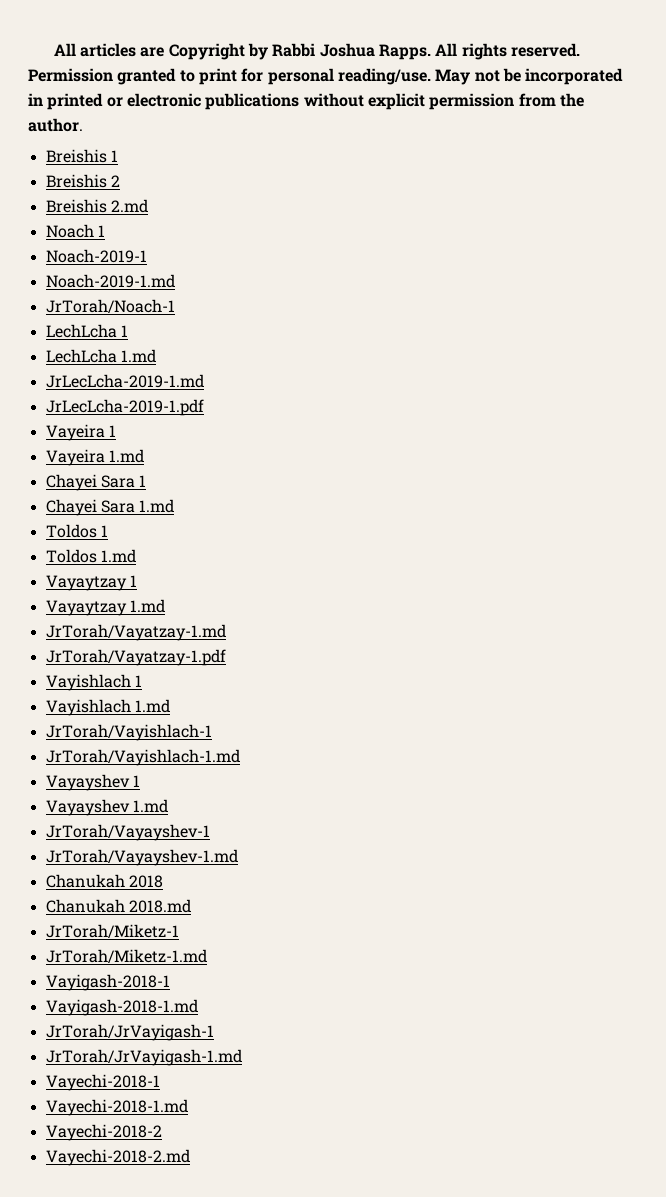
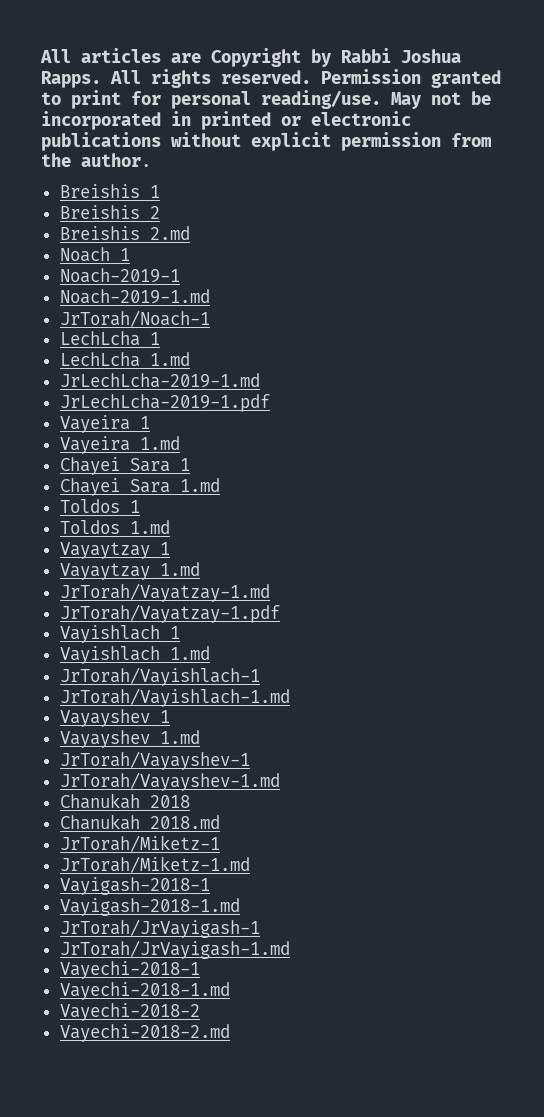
[45,374,204,388] [45,399,204,416] JrLecLcha-2019-1.md // JrLecLcha-2019-1.pdf -> [59,373,260,388] [59,394,270,412] JrLechLcha-2019-1.md // JrLechLcha-2019-1.pdf

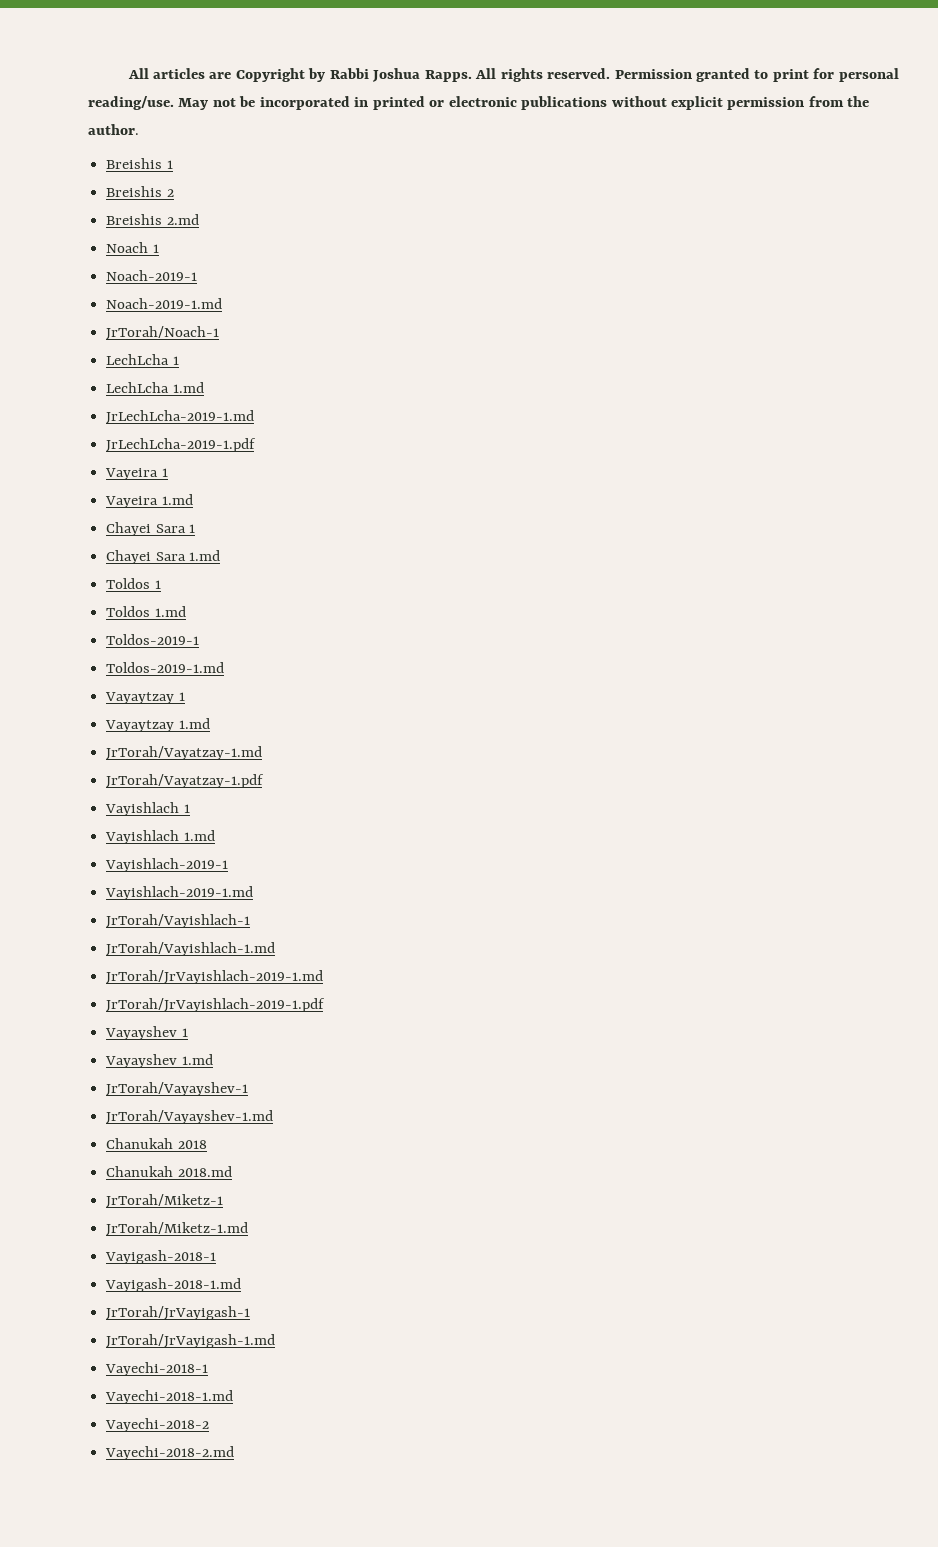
(170, 527) none -> [106,634,200,645] [106,662,225,673] // Toldos-2019-1 // Toldos-2019-1.md
(210, 653) none -> [105,858,229,872] [105,886,254,900] // Vayishlach-2019-1 // Vayishlach-2019-1.md
(290, 697) none -> [106,970,324,984] [106,998,326,1012] // JrTorah/JrVayishlach-2019-1.md // JrTorah/JrVayishlach-2019-1.pdf

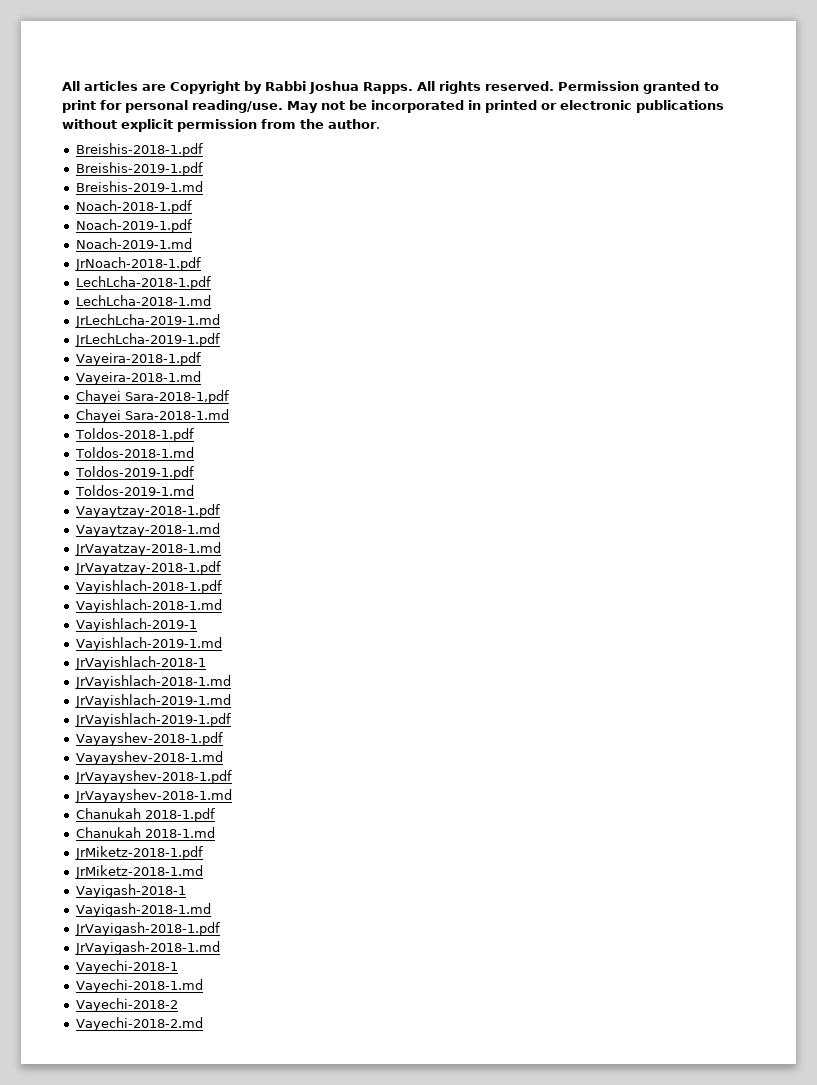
[106,158,173,169] [106,186,174,197] [106,214,199,225] [106,242,159,253] [106,270,198,281] [106,298,223,309] [106,326,220,340] [106,354,179,365] [106,382,204,393] [106,410,255,424] [106,438,257,452] [105,468,168,480] [105,494,193,508] [106,522,196,536] [106,550,221,564] [106,578,161,589] [106,606,186,617] [106,634,200,645] [106,662,225,673] [105,692,185,704] [105,718,210,732] [106,746,263,760] [106,774,265,788] [105,802,190,816] [105,830,215,844] [105,858,229,872] [105,886,254,900] [106,914,251,928] [106,942,276,956] [106,970,324,984] [106,998,326,1012] [105,1026,188,1040] [105,1054,213,1068] [106,1082,249,1096] [106,1110,274,1124] [106,1138,207,1149] [106,1166,232,1177] [106,1194,224,1208] [106,1222,249,1236] Breishis 1 // Breishis 2 // Breishis 2.md // Noach 1 // Noach-2019-1 // Noach-2019-1.md // JrTorah/Noach-1 // LechLcha 1 // LechLcha 1.md // JrLechLcha-2019-1.md // JrLechLcha-2019-1.pdf // Vayeira 1 // Vayeira 1.md // Chayei Sara 1 // Chayei Sara 1.md // Toldos 1 // Toldos 1.md // Toldos-2019-1 // Toldos-2019-1.md // Vayaytzay 1 // Vayaytzay 1.md // JrTorah/Vayatzay-1.md // JrTorah/Vayatzay-1.pdf // Vayishlach 1 // Vayishlach 1.md // Vayishlach-2019-1 // Vayishlach-2019-1.md // JrTorah/Vayishlach-1 // JrTorah/Vayishlach-1.md // JrTorah/JrVayishlach-2019-1.md // JrTorah/JrVayishlach-2019-1.pdf // Vayayshev 1 // Vayayshev 1.md // JrTorah/Vayayshev-1 // JrTorah/Vayayshev-1.md // Chanukah 2018 // Chanukah 2018.md // JrTorah/Miketz-1 // JrTorah/Miketz-1.md -> [75,143,203,157] [75,162,203,176] [75,181,203,192] [75,200,192,214] [75,219,192,233] [75,238,192,249] [74,257,201,271] [75,276,211,290] [75,295,211,306] [74,314,220,328] [74,333,220,347] [75,352,201,366] [75,371,201,385] [75,390,229,404] [75,409,229,423] [74,428,194,442] [74,447,194,458] [74,466,194,480] [74,485,194,496] [75,504,220,518] [75,523,220,537] [74,542,221,556] [74,561,221,575] [75,580,222,594] [75,599,222,613] [75,618,197,632] [75,637,222,651] [74,656,206,670] [74,675,231,689] [74,694,231,708] [74,713,231,727] [75,732,223,746] [75,751,223,765] [74,770,232,784] [74,789,232,803] [75,808,215,822] [75,827,215,838] [74,846,203,860] [74,865,203,879] Breishis-2018-1.pdf // Breishis-2019-1.pdf // Breishis-2019-1.md // Noach-2018-1.pdf // Noach-2019-1.pdf // Noach-2019-1.md // JrNoach-2018-1.pdf // LechLcha-2018-1.pdf // LechLcha-2018-1.md // JrLechLcha-2019-1.md // JrLechLcha-2019-1.pdf // Vayeira-2018-1.pdf // Vayeira-2018-1.md // Chayei Sara-2018-1,pdf // Chayei Sara-2018-1.md // Toldos-2018-1.pdf // Toldos-2018-1.md // Toldos-2019-1.pdf // Toldos-2019-1.md // Vayaytzay-2018-1.pdf // Vayaytzay-2018-1.md // JrVayatzay-2018-1.md // JrVayatzay-2018-1.pdf // Vayishlach-2018-1.pdf // Vayishlach-2018-1.md // Vayishlach-2019-1 // Vayishlach-2019-1.md // JrVayishlach-2018-1 // JrVayishlach-2018-1.md // JrVayishlach-2019-1.md // JrVayishlach-2019-1.pdf // Vayayshev-2018-1.pdf // Vayayshev-2018-1.md // JrVayayshev-2018-1.pdf // JrVayayshev-2018-1.md // Chanukah 2018-1.pdf // Chanukah 2018-1.md // JrMiketz-2018-1.pdf // JrMiketz-2018-1.md
[106,1306,251,1320] [106,1334,276,1348] JrTorah/JrVayigash-1 // JrTorah/JrVayigash-1.md -> [74,922,220,936] [74,941,220,955] JrVayigash-2018-1.pdf // JrVayigash-2018-1.md

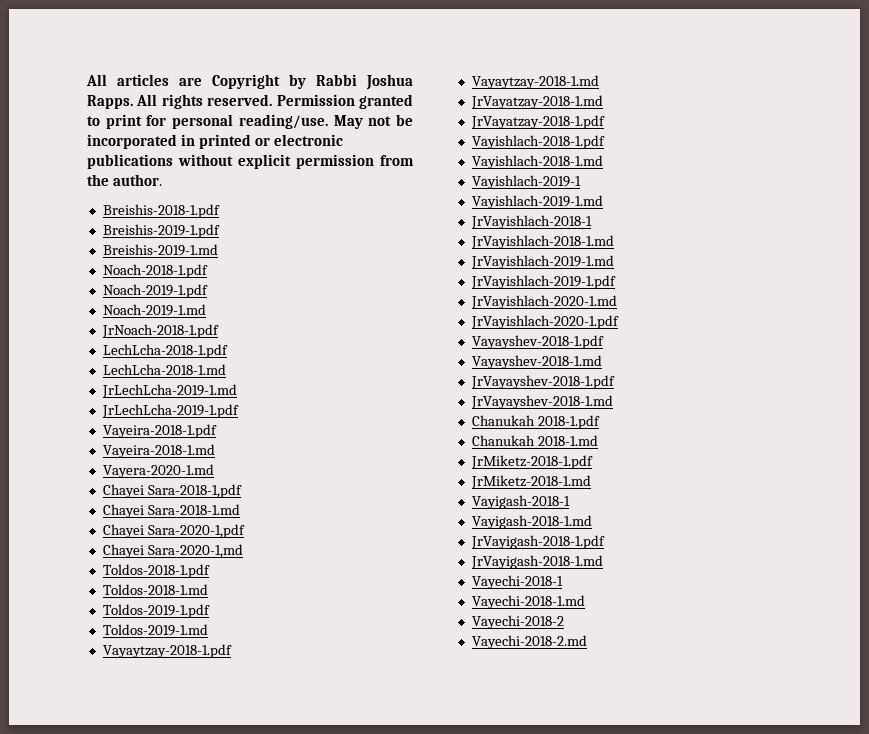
(201, 378) none -> [102,464,214,478] // Vayera-2020-1.md
(229, 414) none -> [102,524,245,538] [102,544,243,558] // Chayei Sara-2020-1,pdf // Chayei Sara-2020-1,md
(231, 720) none -> [470,295,617,309] [470,315,619,329] // JrVayishlach-2020-1.md // JrVayishlach-2020-1.pdf

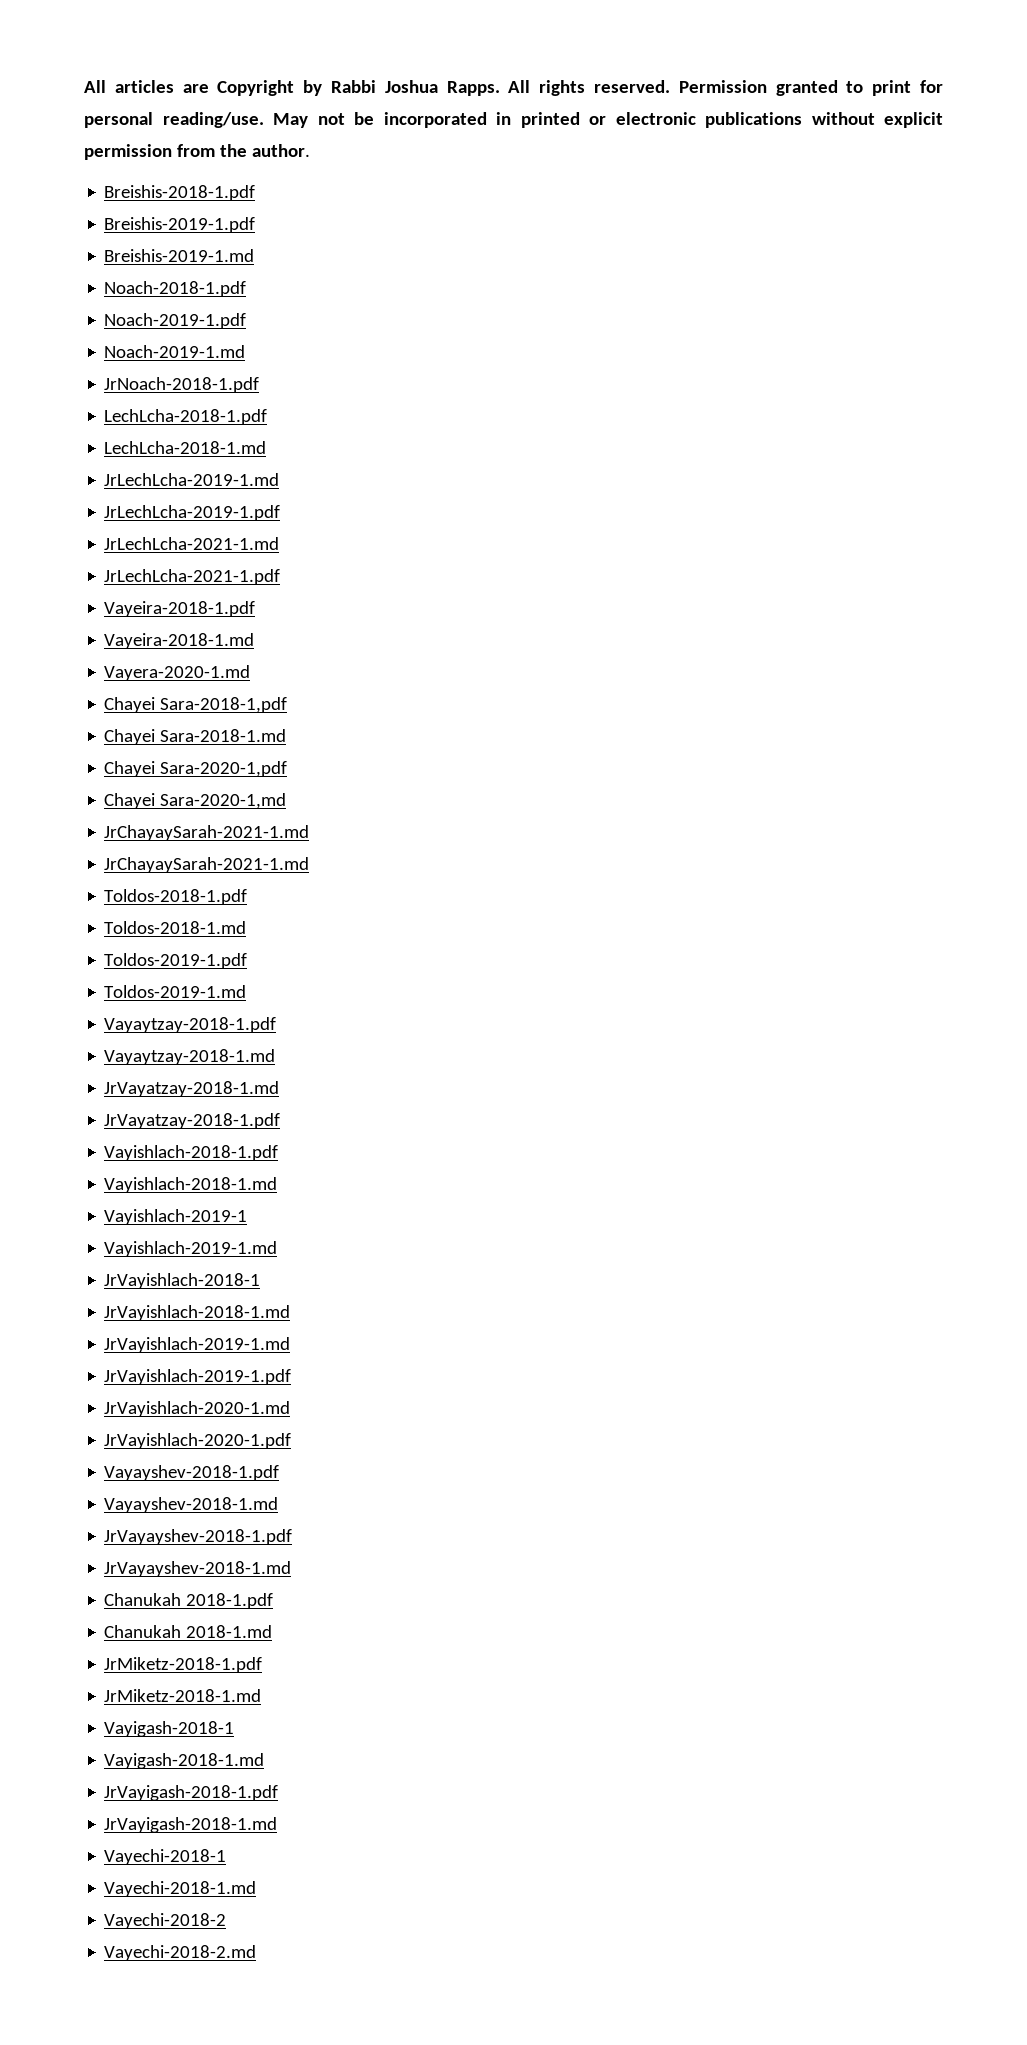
(239, 411) none -> [104,537,280,550] [104,569,281,585] // JrLechLcha-2021-1.md // JrLechLcha-2021-1.pdf
(243, 551) none -> [104,825,310,841] [104,857,310,873] // JrChayaySarah-2021-1.md // JrChayaySarah-2021-1.md

